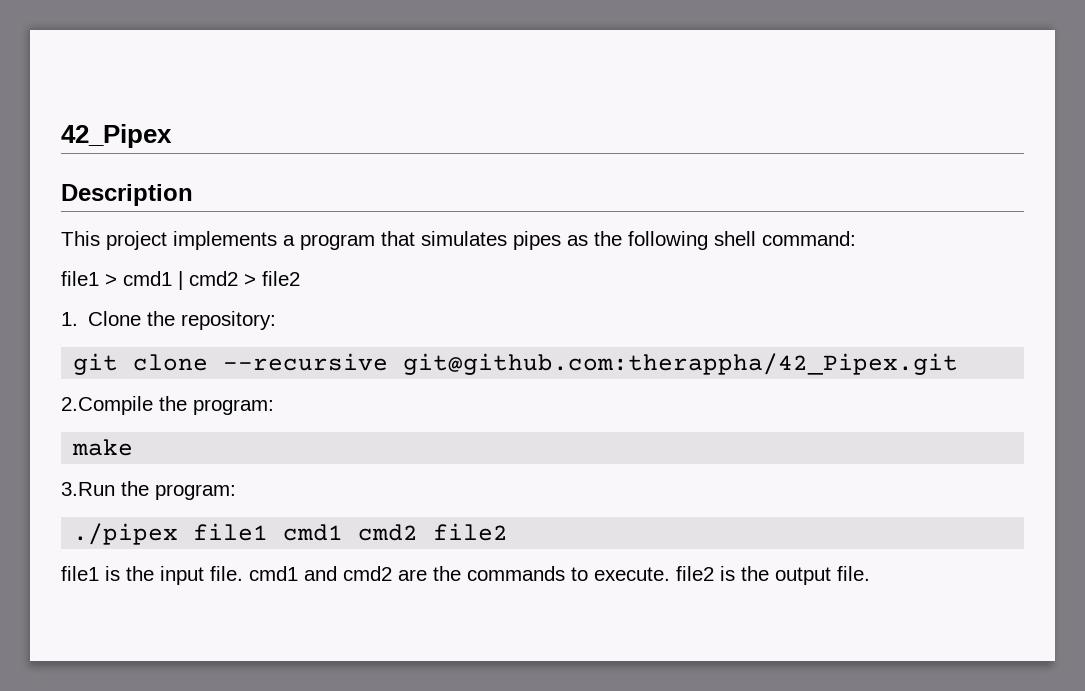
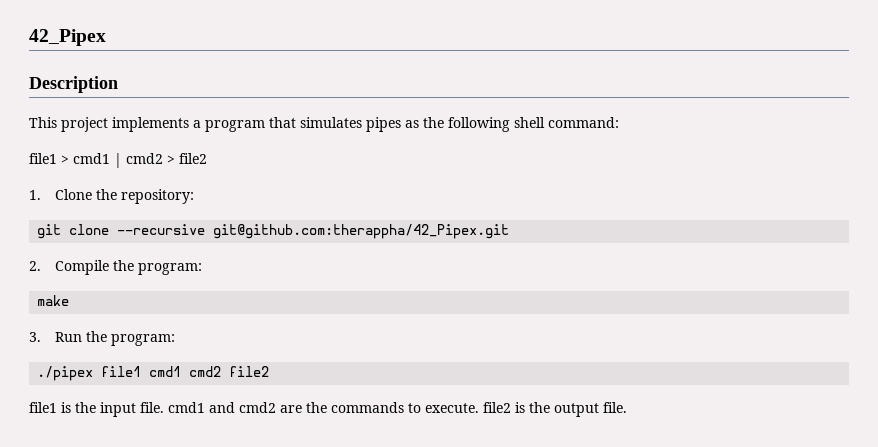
[61,396,153,415] 2.Compile -> [29,260,109,275] 2. Compile
[61,482,115,496] 3.Run -> [29,332,82,342] 3. Run

